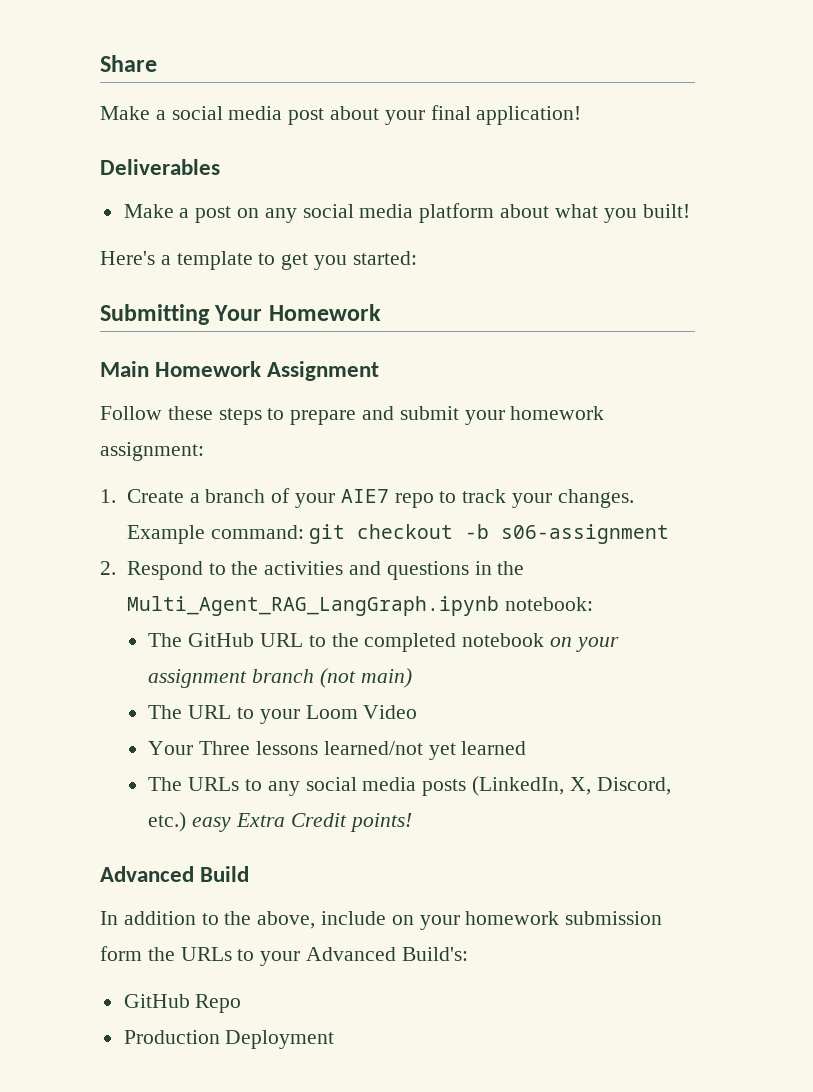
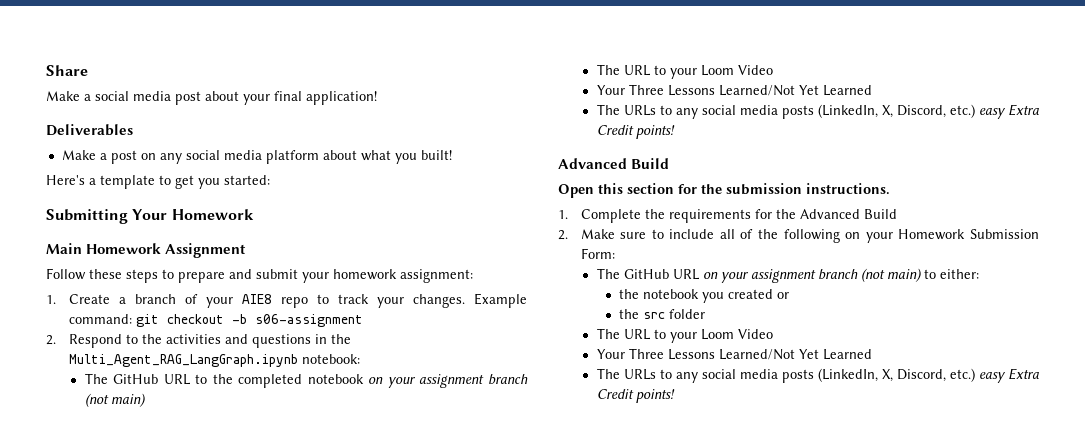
[340,489,389,503] AIE7 -> [241,294,272,304] AIE8
[255,741,527,760] lessons learned/not yet learned -> [667,85,872,96] Lessons Learned/Not Yet Learned
[100,911,663,930] [100,946,468,966] [123,994,242,1013] [123,1030,335,1049] In addition to the above, include on your homework submission form the URLs to your Advanced Build's: // GitHub Repo // Production Deployment -> [558,183,890,198] [558,209,897,223] [558,229,1039,243] [580,248,615,259] [596,268,979,283] [619,289,790,303] [619,309,706,319] [596,328,773,343] [596,348,872,360] [596,368,1039,383] [596,389,675,403] Open this section for the submission instructions. // 1. Complete the requirements for the Advanced Build // 2. Make sure to include all of the following on your Homework Submission Form: // The GitHub URL on your assignment branch (not main) to either: // the notebook you created or // the src folder // The URL to your Loom Video // Your Three Lessons Learned/Not Yet Learned // The URLs to any social media posts (LinkedIn, X, Discord, etc.) easy Extra Credit points!

